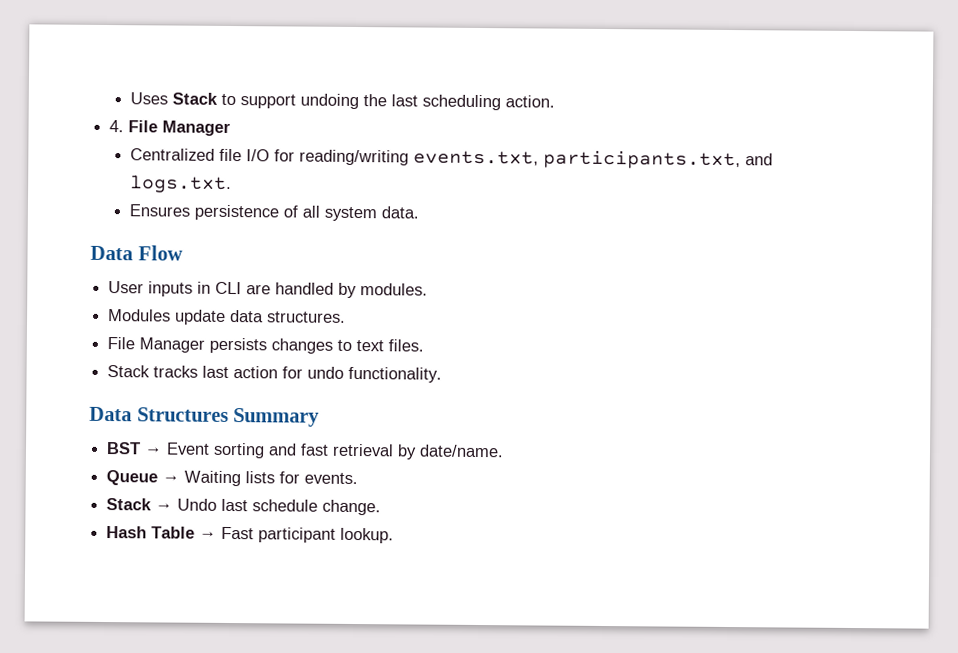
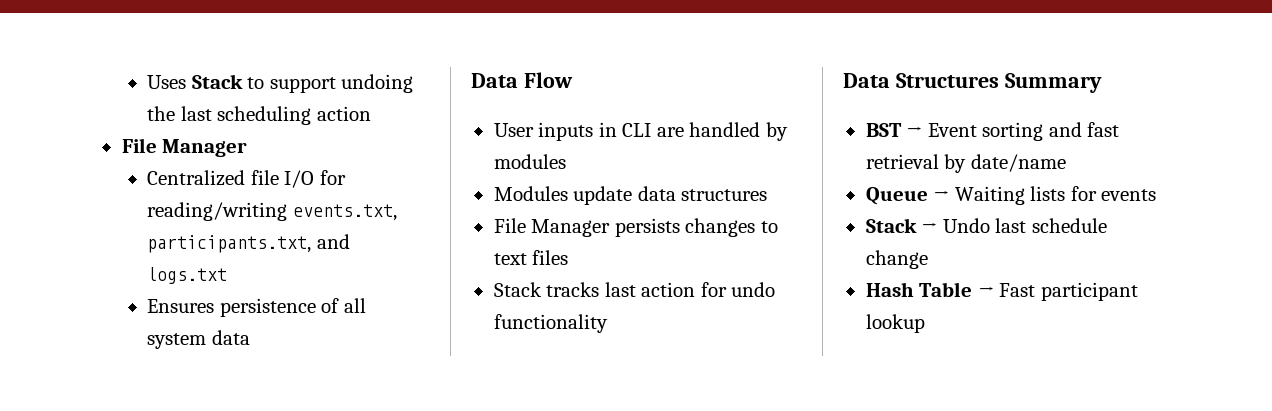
[504,95,555,108] [109,120,125,133] action. // 4. -> [316,106,371,121] action //
[129,175,232,194] logs.txt. -> [146,267,227,284] logs.txt
[380,206,419,219] data. -> [211,330,250,345] data
[360,283,429,296] modules. -> [493,154,566,169] modules
[267,311,347,323] structures. -> [681,189,768,201] structures
[388,339,425,352] files. -> [532,250,569,265] files
[348,366,443,383] functionality. -> [493,314,608,333] functionality
[419,444,505,458] date/name. -> [970,154,1066,172] date/name
[304,472,359,485] events. -> [1101,189,1157,201] events
[322,499,382,516] change. -> [865,250,928,269] change
[340,527,395,544] lookup. -> [865,314,925,333] lookup

